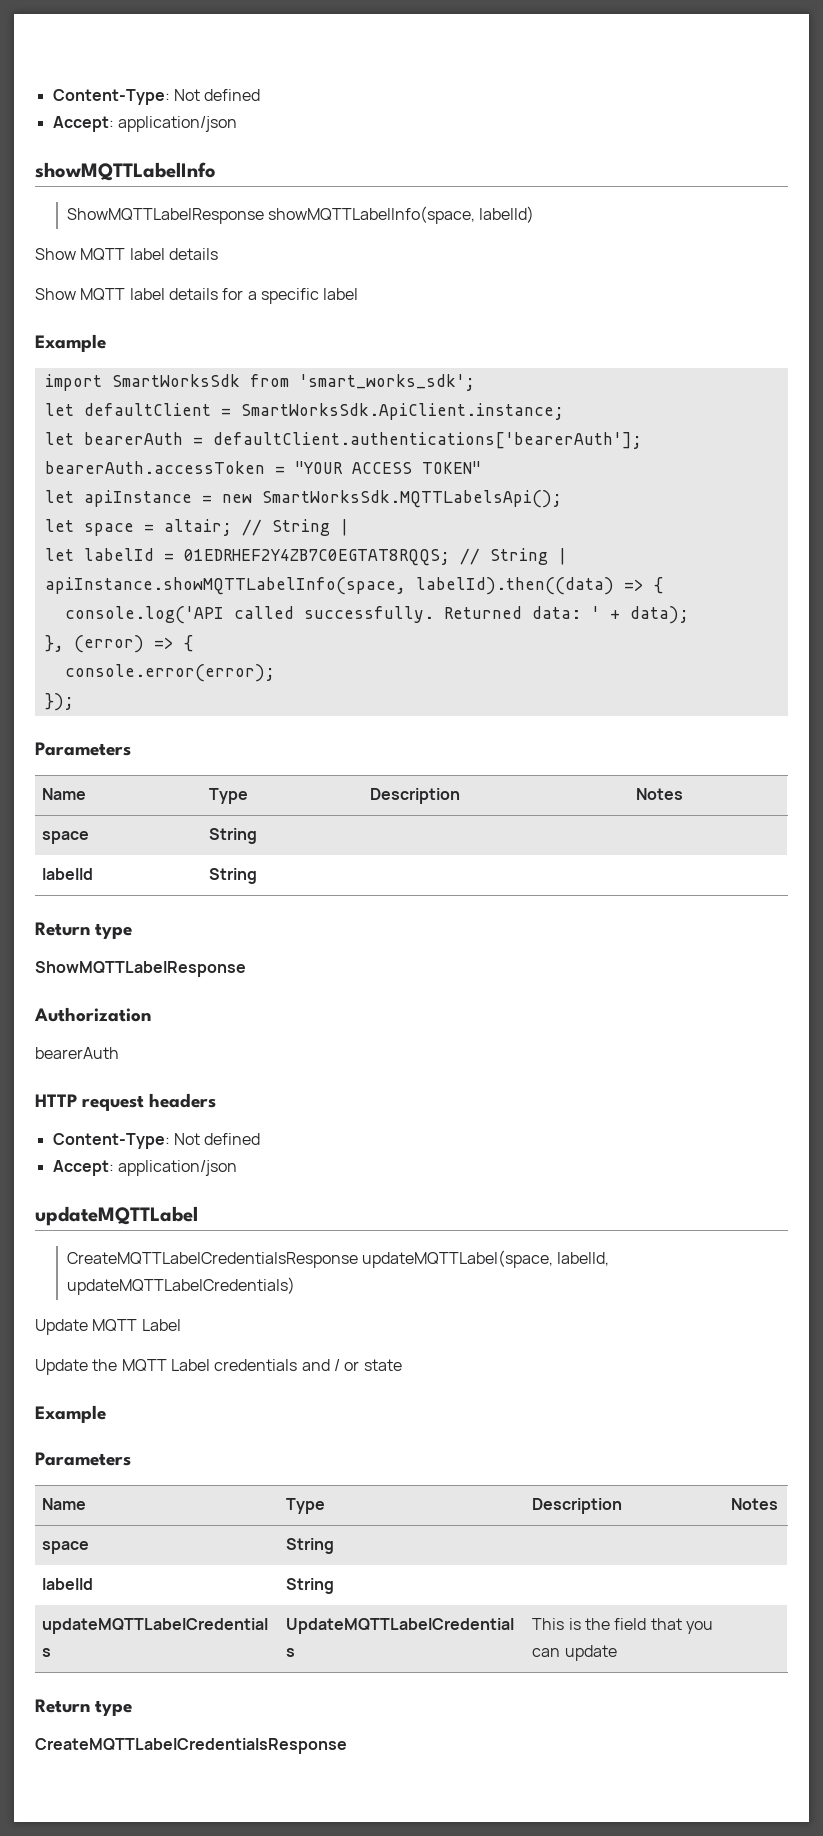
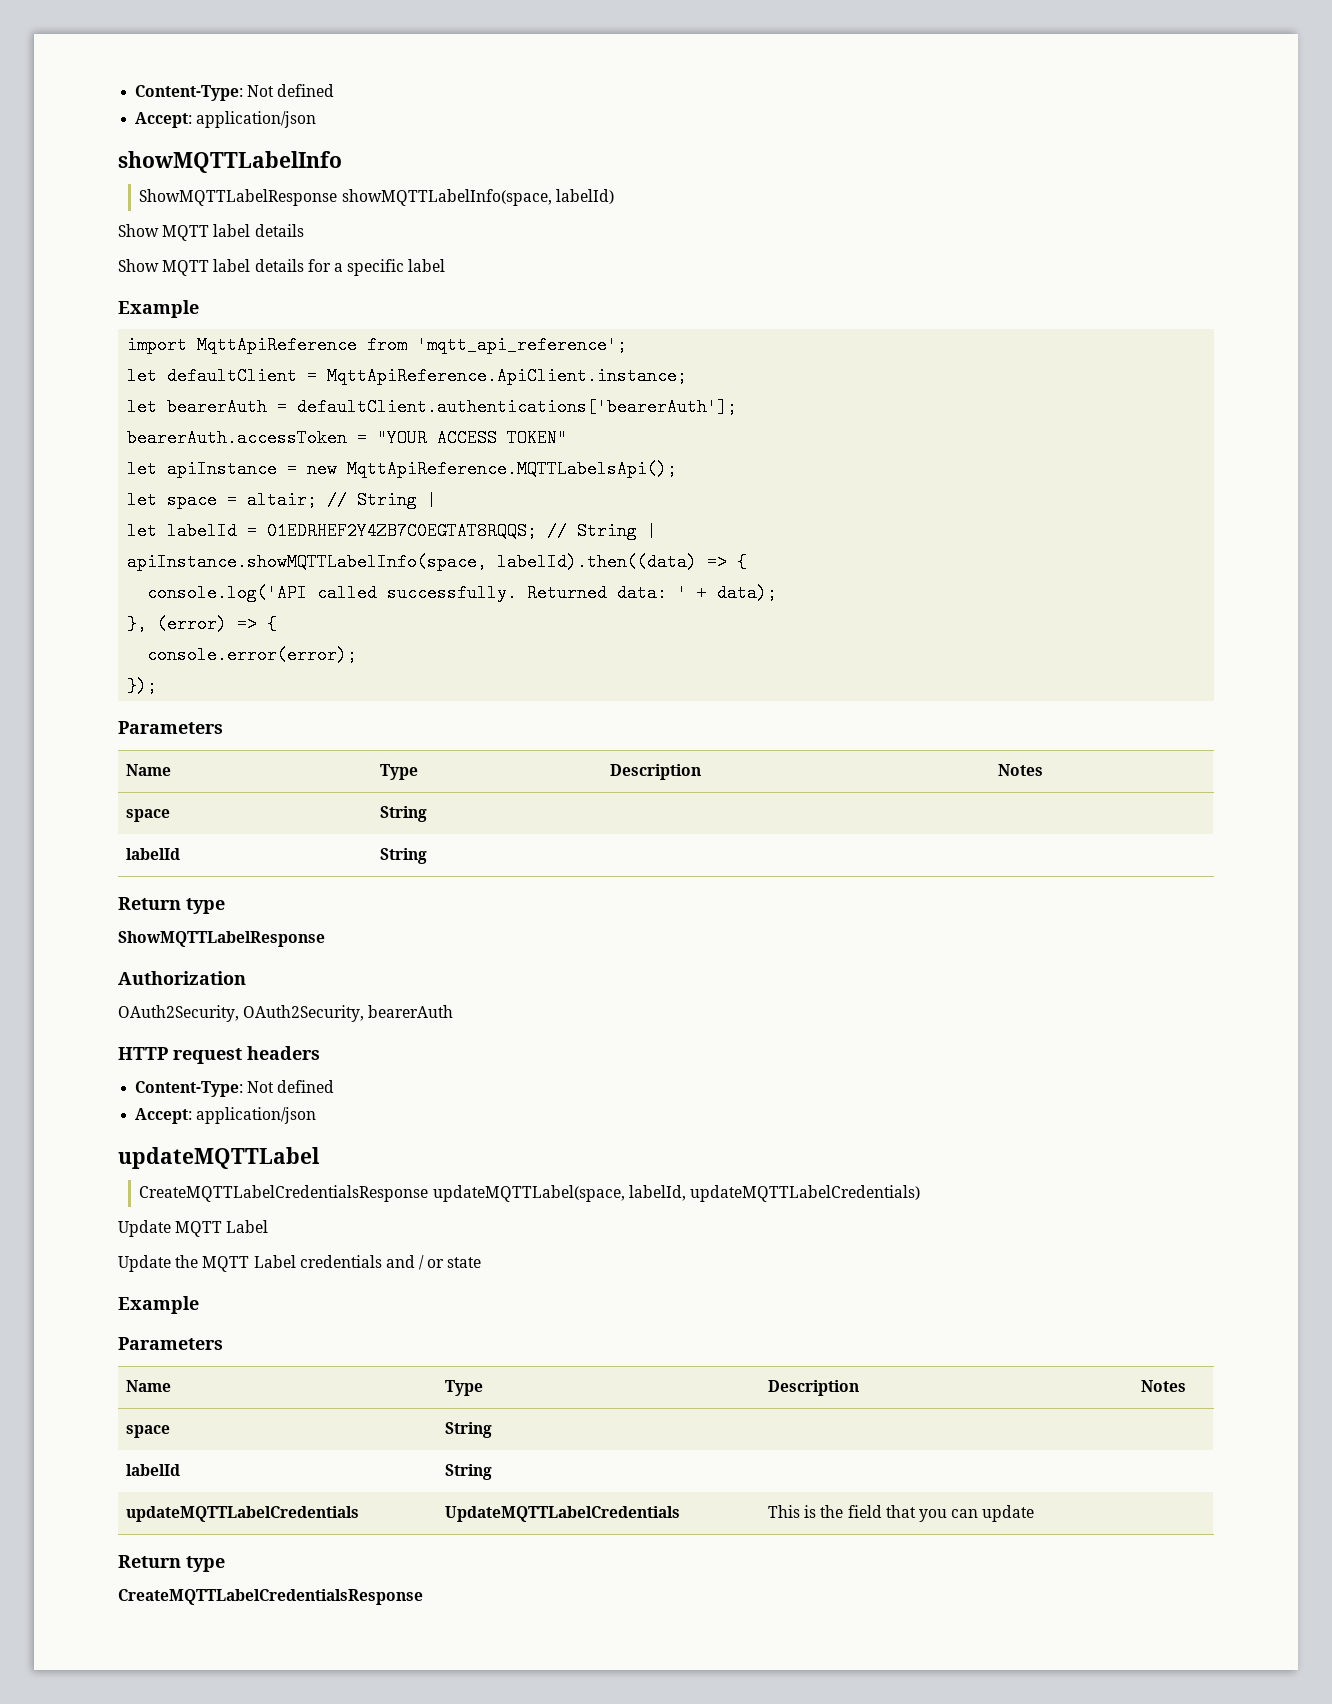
[111,374,475,391] SmartWorksSdk from 'smart_works_sdk'; -> [197,336,628,354] MqttApiReference from 'mqtt_api_reference';
[240,403,564,420] SmartWorksSdk.ApiClient.instance; -> [327,367,688,385] MqttApiReference.ApiClient.instance;
[261,490,562,508] SmartWorksSdk.MQTTLabelsApi(); -> [347,460,678,478] MqttApiReference.MQTTLabelsApi();
(151, 1014) none -> [118,1005,365,1022] OAuth2Security, OAuth2Security,

